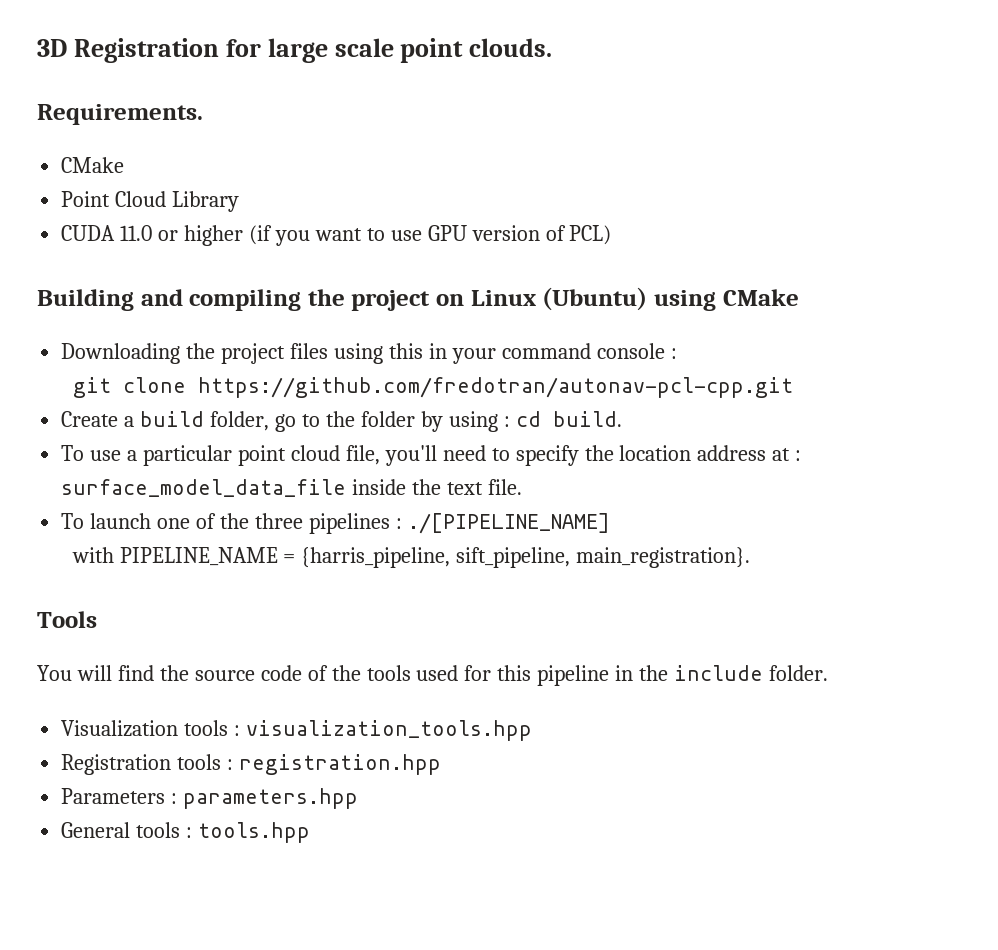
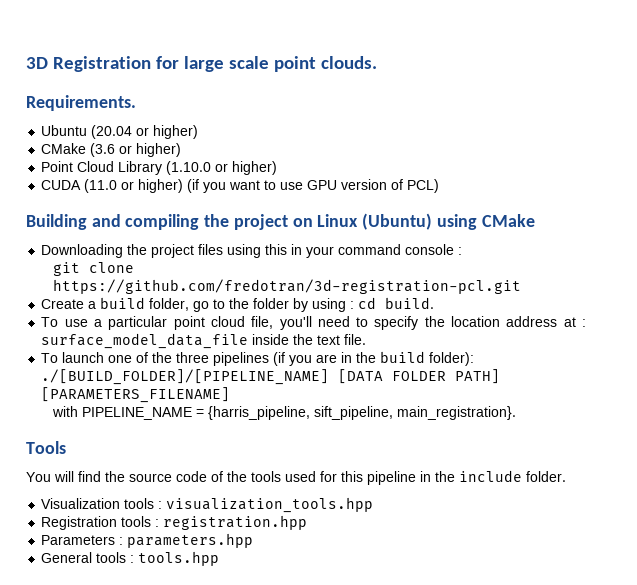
[61,157,125,173] [61,191,240,212] [61,225,244,246] CMake // Point Cloud Library // CUDA 11.0 or higher -> [41,125,199,139] [41,143,182,157] [41,161,278,175] [41,179,184,193] Ubuntu (20.04 or higher) // CMake (3.6 or higher) // Point Cloud Library (1.10.0 or higher) // CUDA (11.0 or higher)
[197,377,793,398] https://github.com/fredotran/autonav-pcl-cpp.git -> [53,279,522,294] https://github.com/fredotran/3d-registration-pcl.git
[395,513,610,534] : ./[PIPELINE_NAME] -> [273,351,475,366] [41,369,501,385] [41,387,231,403] (if you are in the build folder): ./[BUILD_FOLDER]/[PIPELINE_NAME] [DATA FOLDER PATH] [PARAMETERS_FILENAME]

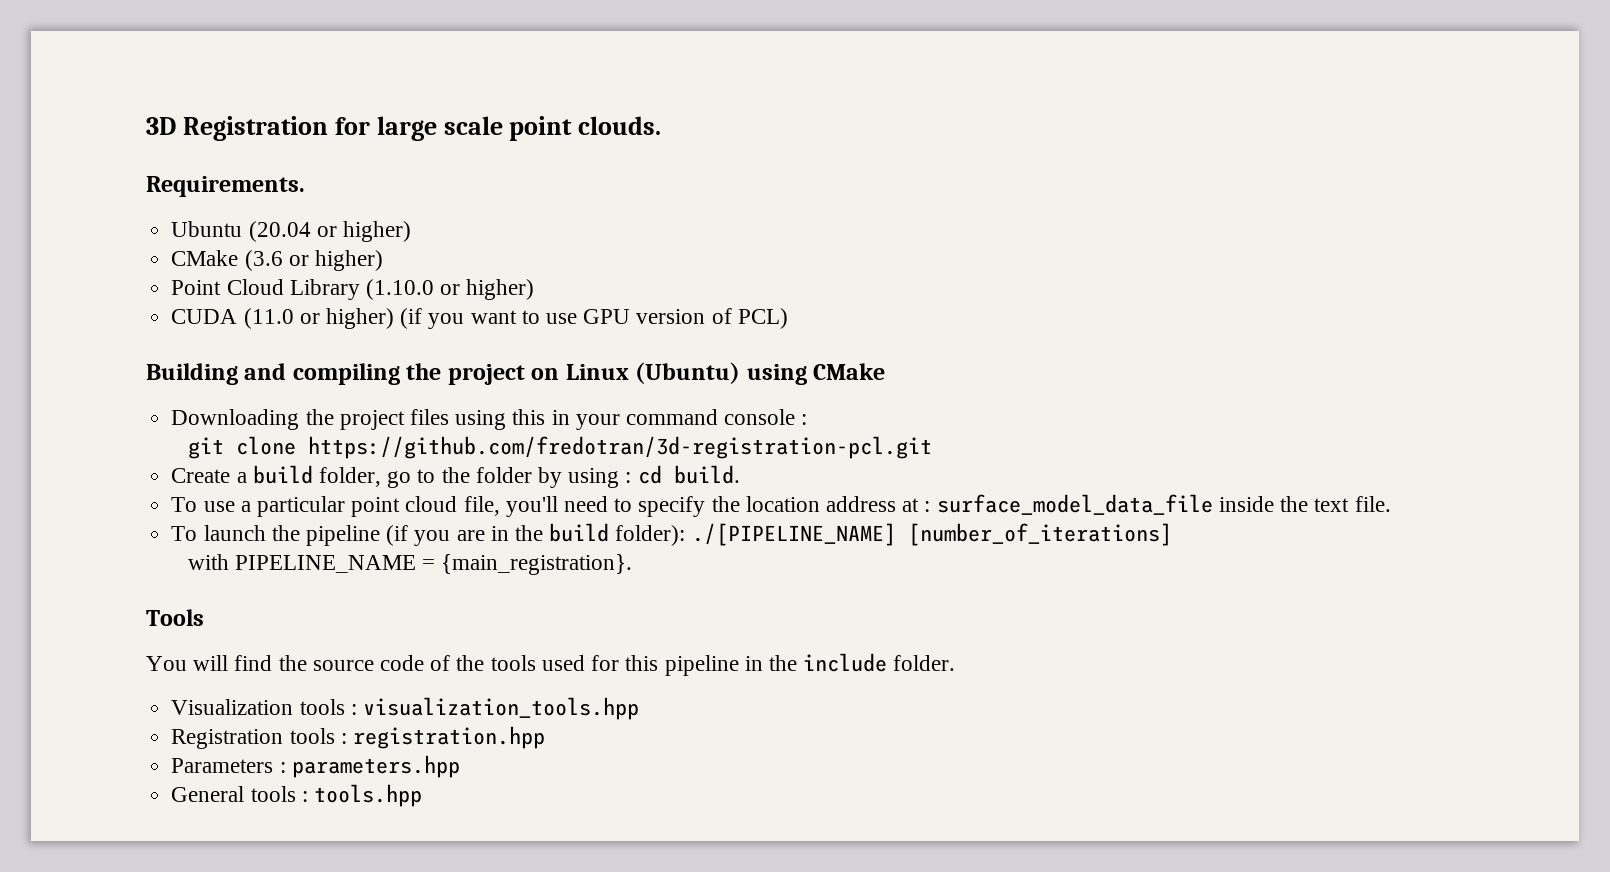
[108,352,270,366] one of the three pipelines -> [271,525,380,546] the pipeline
[41,369,501,385] [41,387,231,403] ./[BUILD_FOLDER]/[PIPELINE_NAME] [DATA FOLDER PATH] [PARAMETERS_FILENAME] -> [691,523,1172,546] ./[PIPELINE_NAME] [number_of_iterations]
[208,406,517,420] {harris_pipeline, sift_pipeline, main_registration}. -> [441,554,633,575] {main_registration}.

